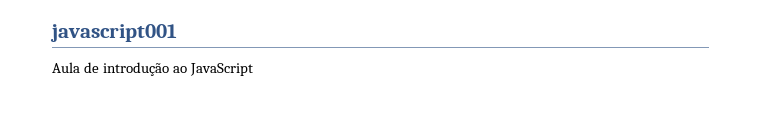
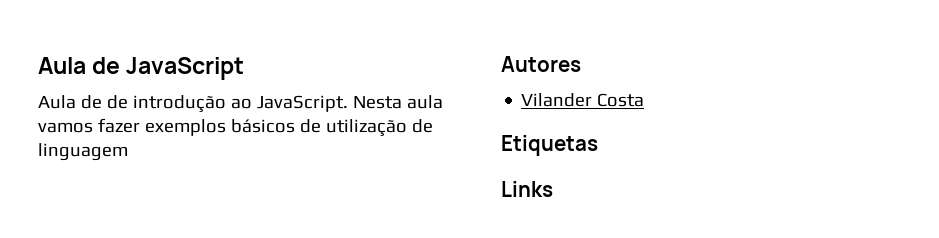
[50,24,177,42] [52,62,99,73] javascript001 // Aula de -> [38,57,245,80] [38,95,128,109] Aula de JavaScript // Aula de de
[189,63,253,76] JavaScript -> [256,95,443,112] [38,118,433,137] [38,143,128,161] [501,56,581,72] [521,93,645,107] [501,135,598,156] [501,181,553,197] JavaScript. Nesta aula vamos fazer exemplos básicos de utilização de linguagem // Autores // Vilander Costa // Etiquetas // Links

